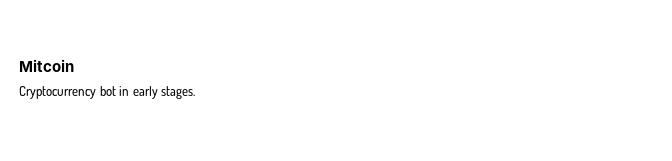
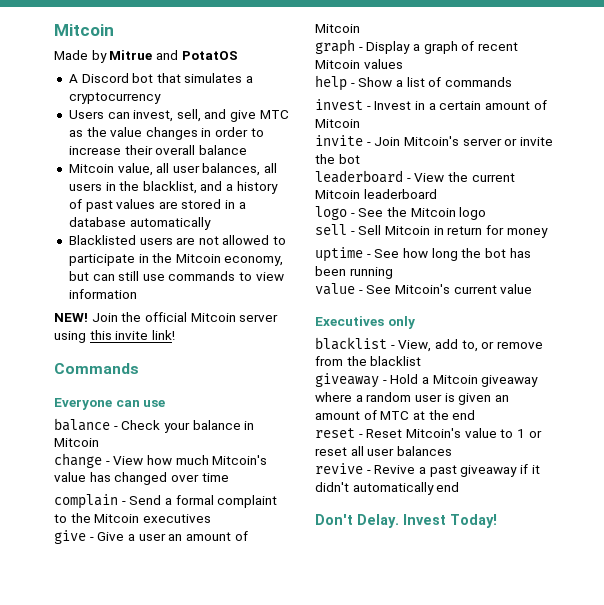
[19,59,74,72] [19,86,196,99] Mitcoin // Cryptocurrency bot in early stages. -> [54,24,114,36] [54,50,238,63] [68,73,254,83] [68,92,161,104] [68,109,289,122] [68,127,264,140] [68,145,247,155] [68,163,278,176] [68,181,278,194] [68,199,246,212] [68,217,211,230] [68,235,287,245] [68,253,284,266] [68,271,284,281] [68,289,137,299] [54,312,279,322] [54,330,175,343] [54,363,139,374] [54,398,166,410] [54,418,255,433] [54,438,99,447] [54,453,268,468] [54,472,229,485] [54,494,278,509] [54,513,211,523] [54,530,248,544] [315,24,360,33] [315,39,518,55] [315,59,403,69] [315,75,512,91] [315,99,547,110] [315,119,360,128] [315,135,553,146] [315,154,360,164] [315,170,515,183] [315,189,437,199] [315,206,487,220] [315,224,548,238] [315,247,531,262] [315,266,393,279] [315,283,533,295] [315,316,415,329] [315,337,543,352] [315,356,422,366] [315,373,539,388] [315,392,509,405] [315,410,476,420] [315,428,542,438] [315,446,452,456] [315,463,540,477] [315,482,460,495] [315,514,497,528] Mitcoin // Made by Mitrue and PotatOS // A Discord bot that simulates a cryptocurrency // Users can invest, sell, and give MTC as the value changes in order to increase their overall balance // Mitcoin value, all user balances, all users in the blacklist, and a history of past values are stored in a database automatically // Blacklisted users are not allowed to participate in the Mitcoin economy, but can still use commands to view information // NEW! Join the official Mitcoin server using this invite link! // Commands // Everyone can use // balance - Check your balance in Mitcoin // change - View how much Mitcoin's value has changed over time // complain - Send a formal complaint to the Mitcoin executives // give - Give a user an amount of Mitcoin // graph - Display a graph of recent Mitcoin values // help - Show a list of commands // invest - Invest in a certain amount of Mitcoin // invite - Join Mitcoin's server or invite the bot // leaderboard - View the current Mitcoin leaderboard // logo - See the Mitcoin logo // sell - Sell Mitcoin in return for money // uptime - See how long the bot has been running // value - See Mitcoin's current value // Executives only // blacklist - View, add to, or remove from the blacklist // giveaway - Hold a Mitcoin giveaway where a random user is given an amount of MTC at the end // reset - Reset Mitcoin's value to 1 or reset all user balances // revive - Revive a past giveaway if it didn't automatically end // Don't Delay. Invest Today!

